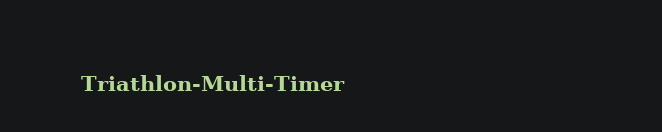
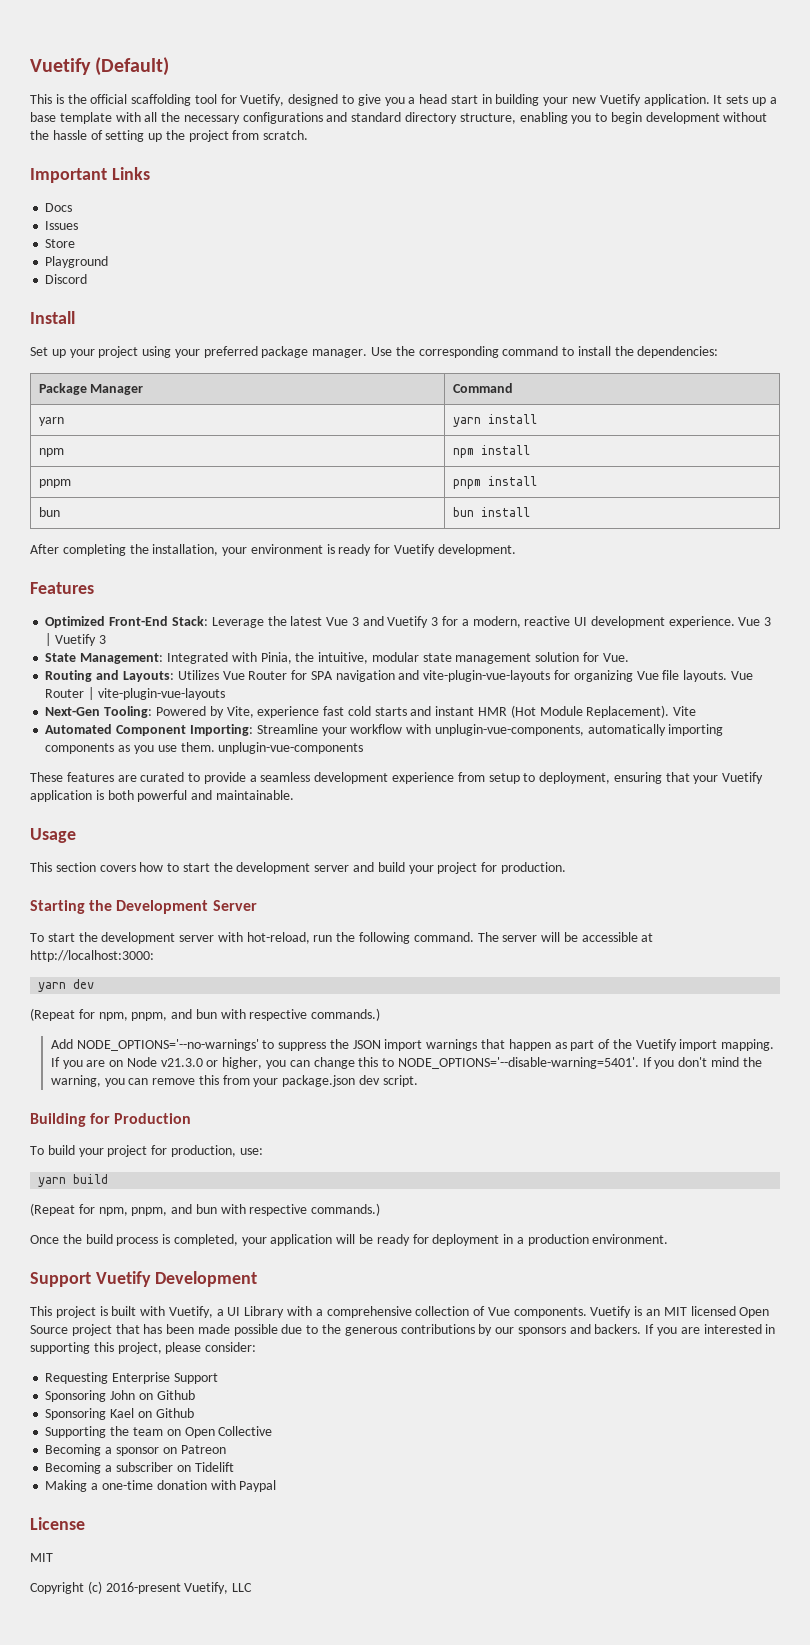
[81,75,345,91] Triathlon-Multi-Timer -> [30,57,170,76] [30,94,777,106] [30,112,768,124] [30,130,309,142] [30,167,150,183] [45,203,73,212] [45,221,79,230] [45,239,76,248] [45,256,109,268] [45,274,88,284] [30,311,75,324] [30,346,719,358] [38,383,144,395] [452,383,513,393] [38,417,64,426] [452,414,537,427] [38,448,64,457] [452,445,530,458] [38,479,71,488] [452,476,537,489] [38,507,60,517] [452,507,530,517] [30,544,516,556] [30,582,94,594] [45,616,772,628] [45,633,106,646] [45,652,629,664] [45,670,753,682] [45,687,225,700] [45,705,697,718] [45,724,724,736] [45,742,364,754] [30,772,764,784] [30,790,294,802] [30,828,76,843] [30,862,566,874] [30,900,257,914] [30,932,654,944] [30,950,154,962] [38,979,95,992] [30,1008,381,1021] [50,1039,775,1051] [50,1057,762,1069] [50,1075,418,1087] [30,1113,192,1127] [30,1145,263,1157] [38,1174,109,1187] [30,1203,381,1216] [30,1234,669,1246] [30,1271,258,1287] [30,1306,770,1318] [30,1324,776,1336] [30,1342,257,1354] [45,1372,218,1384] [45,1390,195,1402] [45,1408,194,1420] [45,1426,273,1438] [45,1444,226,1456] [45,1462,234,1474] [45,1480,277,1492] [30,1517,85,1530] [30,1553,53,1562] [30,1581,253,1594] Vuetify (Default) // This is the official scaffolding tool for Vuetify, designed to give you a head start in building your new Vuetify application. It sets up a base template with all the necessary configurations and standard directory structure, enabling you to begin development without the hassle of setting up the project from scratch. // Important Links // Docs // Issues // Store // Playground // Discord // Install // Set up your project using your preferred package manager. Use the corresponding command to install the dependencies: // Package Manager | Command // yarn | yarn install // npm | npm install // pnpm | pnpm install // bun | bun install // After completing the installation, your environment is ready for Vuetify development. // Features // Optimized Front-End Stack: Leverage the latest Vue 3 and Vuetify 3 for a modern, reactive UI development experience. Vue 3 | Vuetify 3 // State Management: Integrated with Pinia, the intuitive, modular state management solution for Vue. // Routing and Layouts: Utilizes Vue Router for SPA navigation and vite-plugin-vue-layouts for organizing Vue file layouts. Vue Router | vite-plugin-vue-layouts // Next-Gen Tooling: Powered by Vite, experience fast cold starts and instant HMR (Hot Module Replacement). Vite // Automated Component Importing: Streamline your workflow with unplugin-vue-components, automatically importing components as you use them. unplugin-vue-components // These features are curated to provide a seamless development experience from setup to deployment, ensuring that your Vuetify application is both powerful and maintainable. // Usage // This section covers how to start the development server and build your project for production. // Starting the Development Server // To start the development server with hot-reload, run the following command. The server will be accessible at http://localhost:3000: // yarn dev // (Repeat for npm, pnpm, and bun with respective commands.) // Add NODE_OPTIONS='--no-warnings' to suppress the JSON import warnings that happen as part of the Vuetify import mapping. If you are on Node v21.3.0 or higher, you can change this to NODE_OPTIONS='--disable-warning=5401'. If you don't mind the warning, you can remove this from your package.json dev script. // Building for Production // To build your project for production, use: // yarn build // (Repeat for npm, pnpm, and bun with respective commands.) // Once the build process is completed, your application will be ready for deployment in a production environment. // Support Vuetify Development // This project is built with Vuetify, a UI Library with a comprehensive collection of Vue components. Vuetify is an MIT licensed Open Source project that has been made possible due to the generous contributions by our sponsors and backers. If you are interested in supporting this project, please consider: // Requesting Enterprise Support // Sponsoring John on Github // Sponsoring Kael on Github // Supporting the team on Open Collective // Becoming a sponsor on Patreon // Becoming a subscriber on Tidelift // Making a one-time donation with Paypal // License // MIT // Copyright (c) 2016-present Vuetify, LLC

